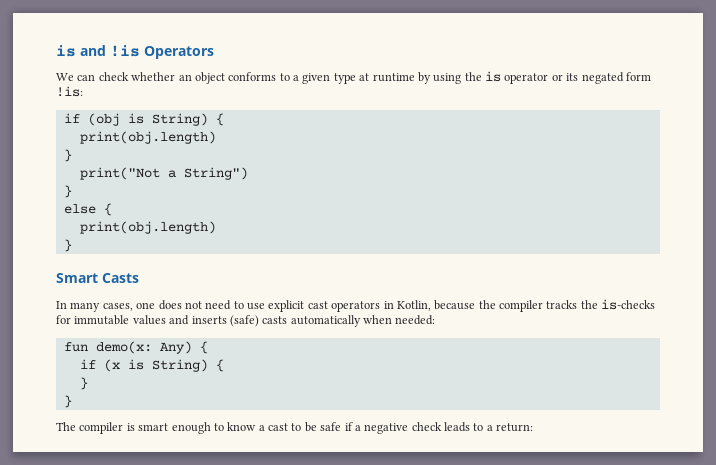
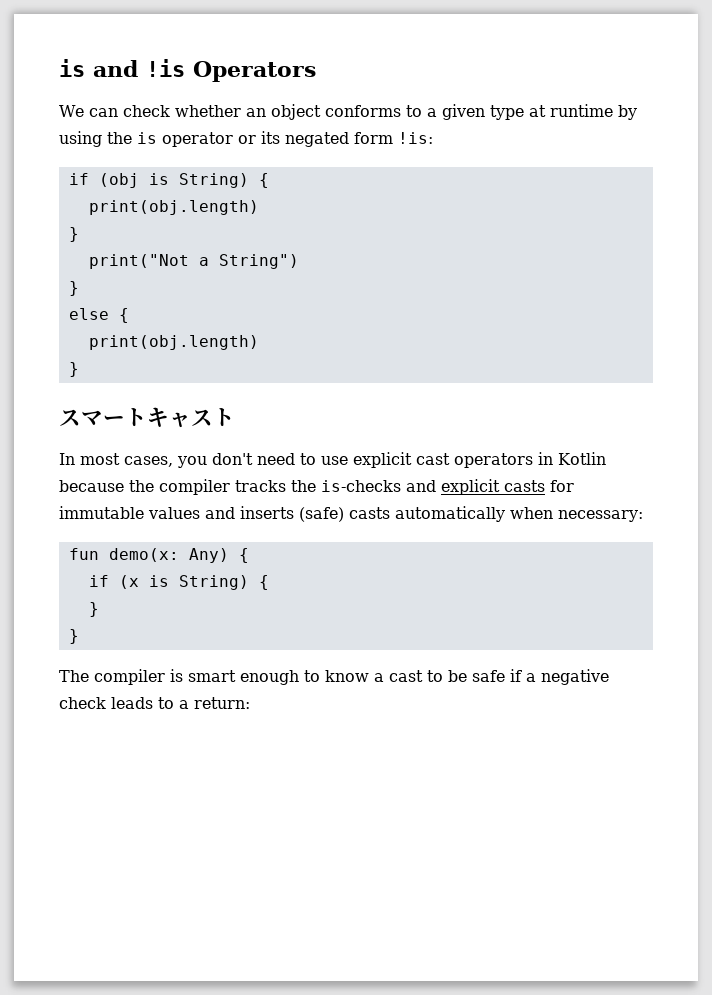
[56,273,139,283] [56,300,202,312] Smart Casts // In many cases, one does not -> [59,407,235,428] [59,453,253,468] スマートキャスト // In most cases, you don't
[396,300,431,311] Kotlin, -> [558,452,606,465] Kotlin
(656, 304) none -> [406,479,545,495] and explicit casts
[395,315,436,325] needed: -> [558,510,643,522] necessary:

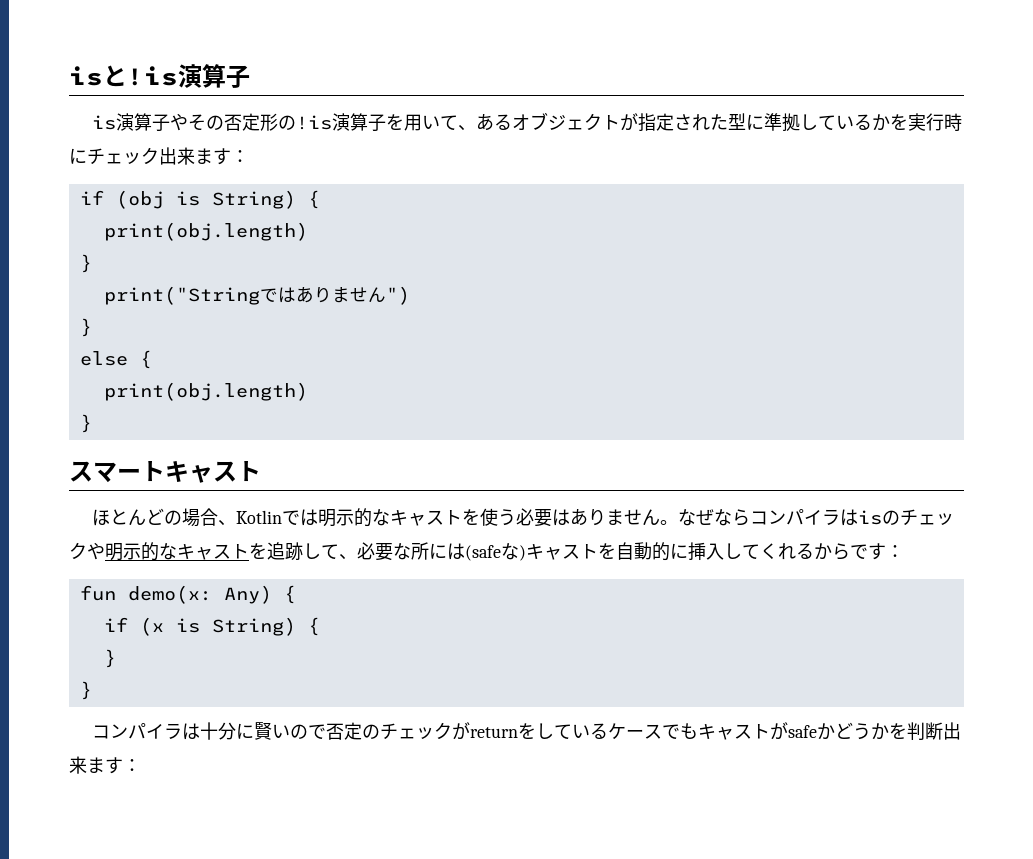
[59,59,316,82] [59,104,637,120] [59,131,433,147] is and !is Operators // We can check whether an object conforms to a given type at runtime by using the is operator or its negated form !is: -> [69,64,250,88] [92,112,963,132] [69,147,249,165] isと!is演算子 // is演算子やその否定形の!is演算子を用いて、あるオブジェクトが指定された型に準拠しているかを実行時にチェック出来ます：
[88,254,299,269] print("Not a String") -> [103,286,410,305] print("Stringではありません")
[59,452,606,468] [59,479,574,495] [59,506,643,522] In most cases, you don't need to use explicit cast operators in Kotlin because the compiler tracks the is-checks and explicit casts for immutable values and inserts (safe) casts automatically when necessary: -> [92,508,955,527] [69,542,904,561] ほとんどの場合、Kotlinでは明示的なキャストを使う必要はありません。なぜならコンパイラはisのチェックや明示的なキャストを追跡して、必要な所には(safeな)キャストを自動的に挿入してくれるからです：
[59,669,609,685] [59,697,250,709] The compiler is smart enough to know a cast to be safe if a negative check leads to a return: -> [92,722,962,740] [69,756,141,774] コンパイラは十分に賢いので否定のチェックがreturnをしているケースでもキャストがsafeかどうかを判断出来ます：

